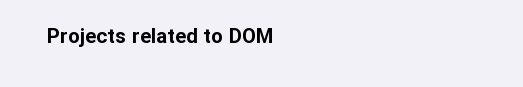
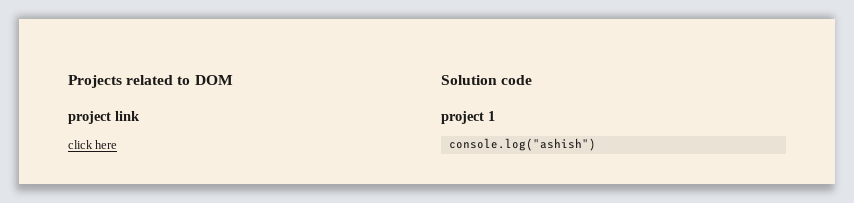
(273, 35) none -> [68,111,140,124] [68,140,118,149] [441,75,533,85] [441,111,495,124] [448,138,596,151] // project link // click here // Solution code // project 1 // console.log("ashish")

